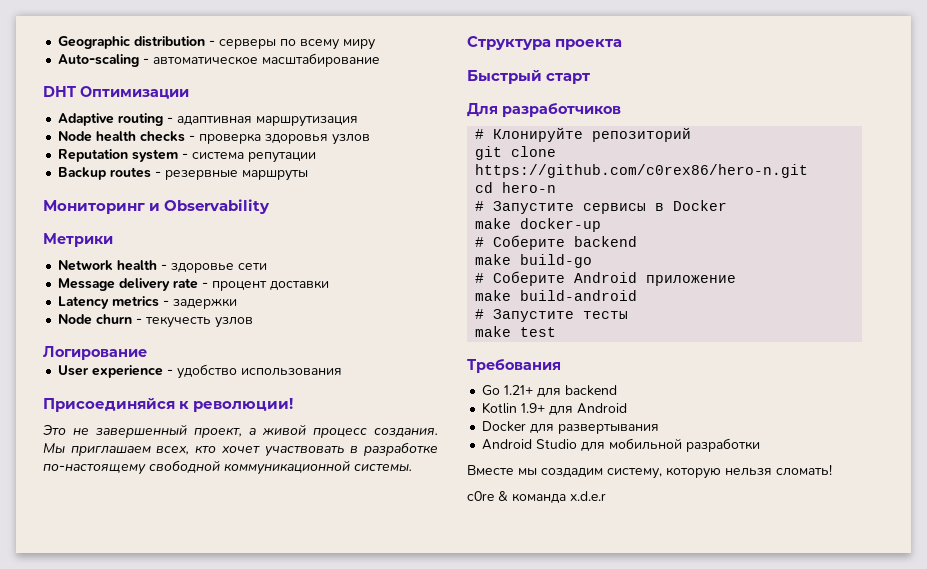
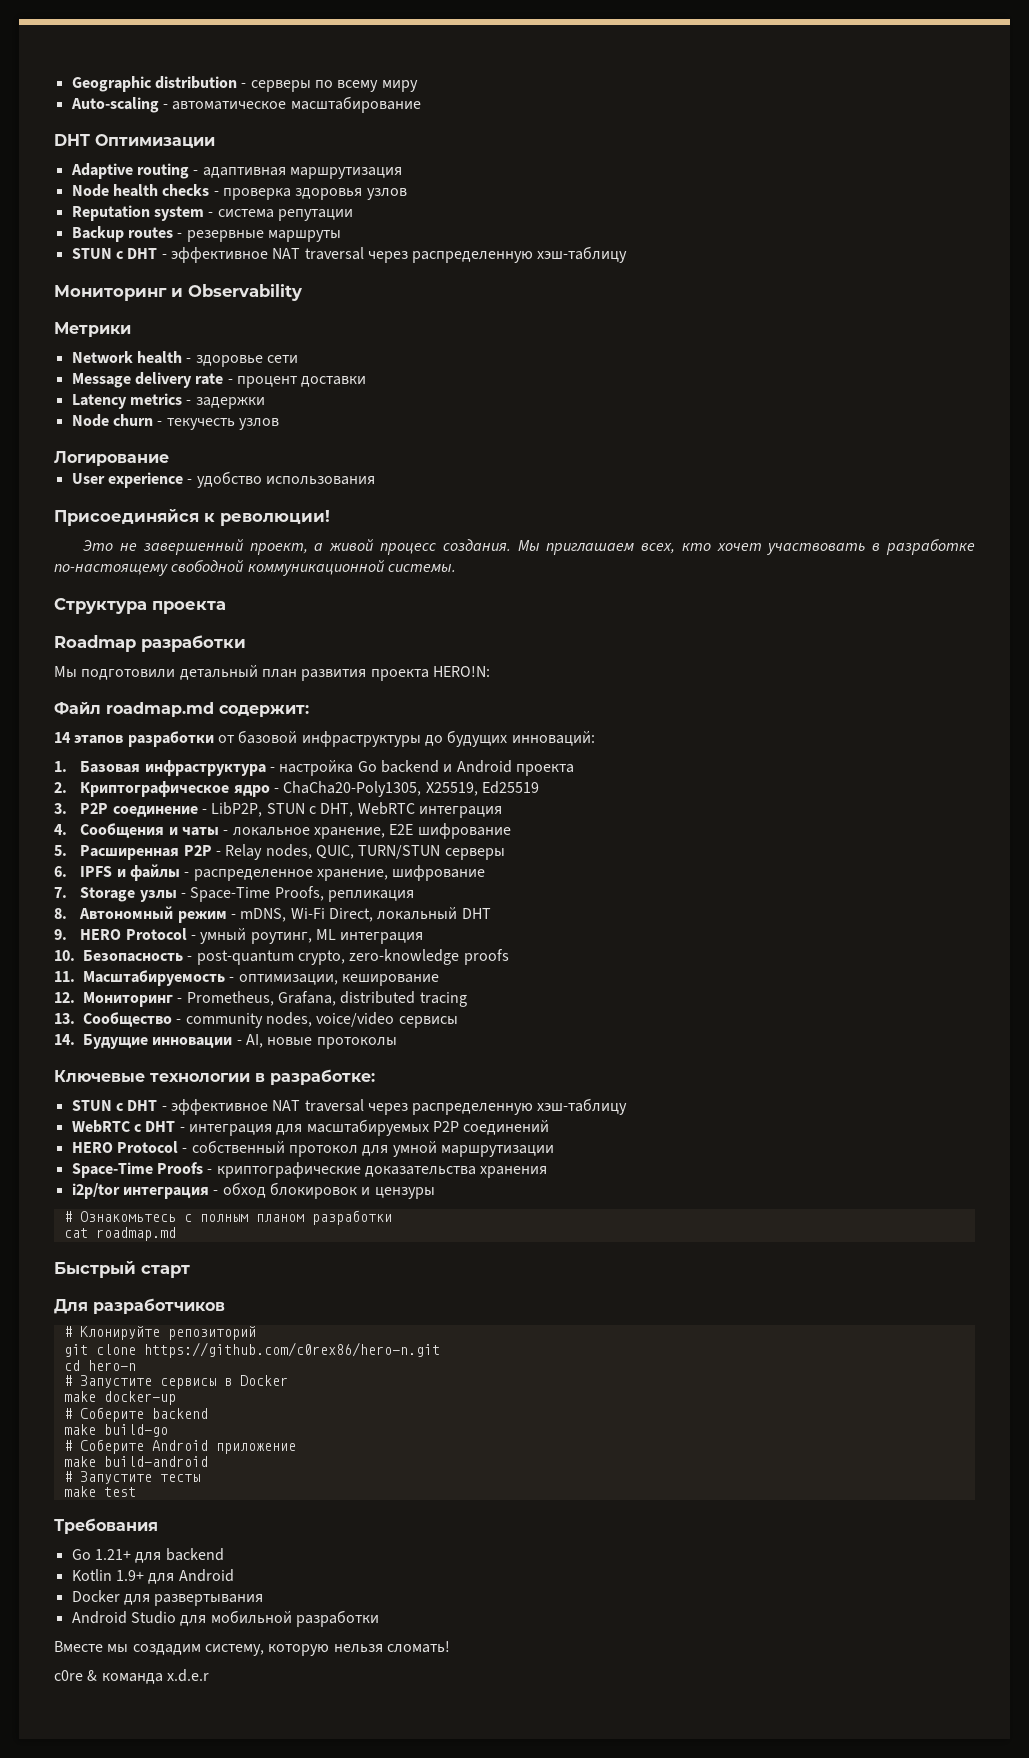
(309, 175) none -> [71,246,628,263] // STUN с DHT - эффективное NAT traversal через распределенную хэш-таблицу
(623, 44) none -> [54,635,246,652] [54,665,490,681] [54,702,309,717] [54,730,595,747] [54,760,575,776] [54,781,540,797] [54,802,503,818] [54,823,511,839] [54,844,505,860] [54,864,486,881] [54,886,415,902] [54,906,491,923] [54,928,424,944] [54,949,509,965] [54,970,439,986] [54,991,467,1007] [54,1012,458,1028] [54,1034,397,1049] [54,1069,375,1085] [71,1098,628,1115] [71,1119,550,1136] [71,1140,554,1157] [71,1162,548,1178] [71,1182,435,1199] [63,1210,392,1225] [63,1227,176,1241] // Roadmap разработки // Мы подготовили детальный план развития проекта HERO!N: // Файл roadmap.md содержит: // 14 этапов разработки от базовой инфраструктуры до будущих инноваций: // 1. Базовая инфраструктура - настройка Go backend и Android проекта // 2. Криптографическое ядро - ChaCha20-Poly1305, X25519, Ed25519 // 3. P2P соединение - LibP2P, STUN с DHT, WebRTC интеграция // 4. Сообщения и чаты - локальное хранение, E2E шифрование // 5. Расширенная P2P - Relay nodes, QUIC, TURN/STUN серверы // 6. IPFS и файлы - распределенное хранение, шифрование // 7. Storage узлы - Space-Time Proofs, репликация // 8. Автономный режим - mDNS, Wi-Fi Direct, локальный DHT // 9. HERO Protocol - умный роутинг, ML интеграция // 10. Безопасность - post-quantum crypto, zero-knowledge proofs // 11. Масштабируемость - оптимизации, кеширование // 12. Мониторинг - Prometheus, Grafana, distributed tracing // 13. Сообщество - community nodes, voice/video сервисы // 14. Будущие инновации - AI, новые протоколы // Ключевые технологии в разработке: // STUN с DHT - эффективное NAT traversal через распределенную хэш-таблицу // WebRTC с DHT - интеграция для масштабируемых P2P соединений // HERO Protocol - собственный протокол для умной маршрутизации // Space-Time Proofs - криптографические доказательства хранения // i2p/tor интеграция - обход блокировок и цензуры // # Ознакомьтесь с полным планом разработки // cat roadmap.md

